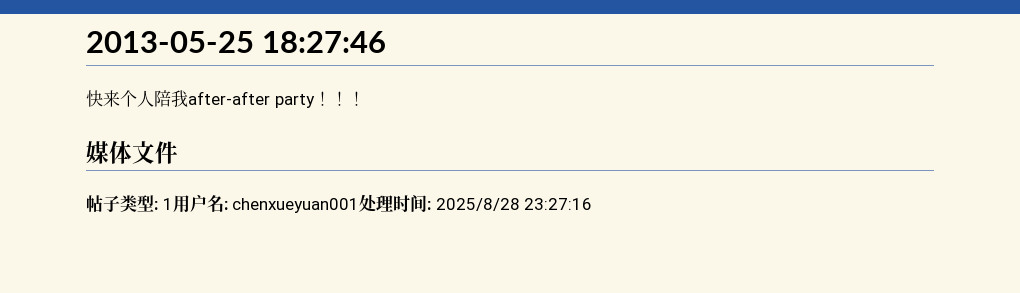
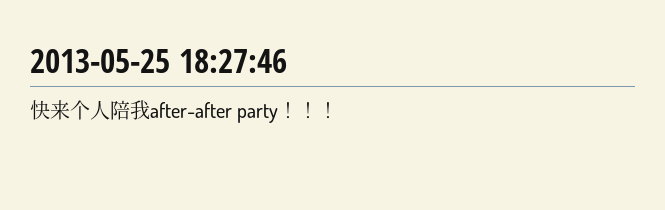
[86,141,178,164] [86,194,593,213] // 媒体文件 // 帖子类型: 1用户名: chenxueyuan001处理时间: 2025/8/28 23:27:16 -> (339, 110) none

